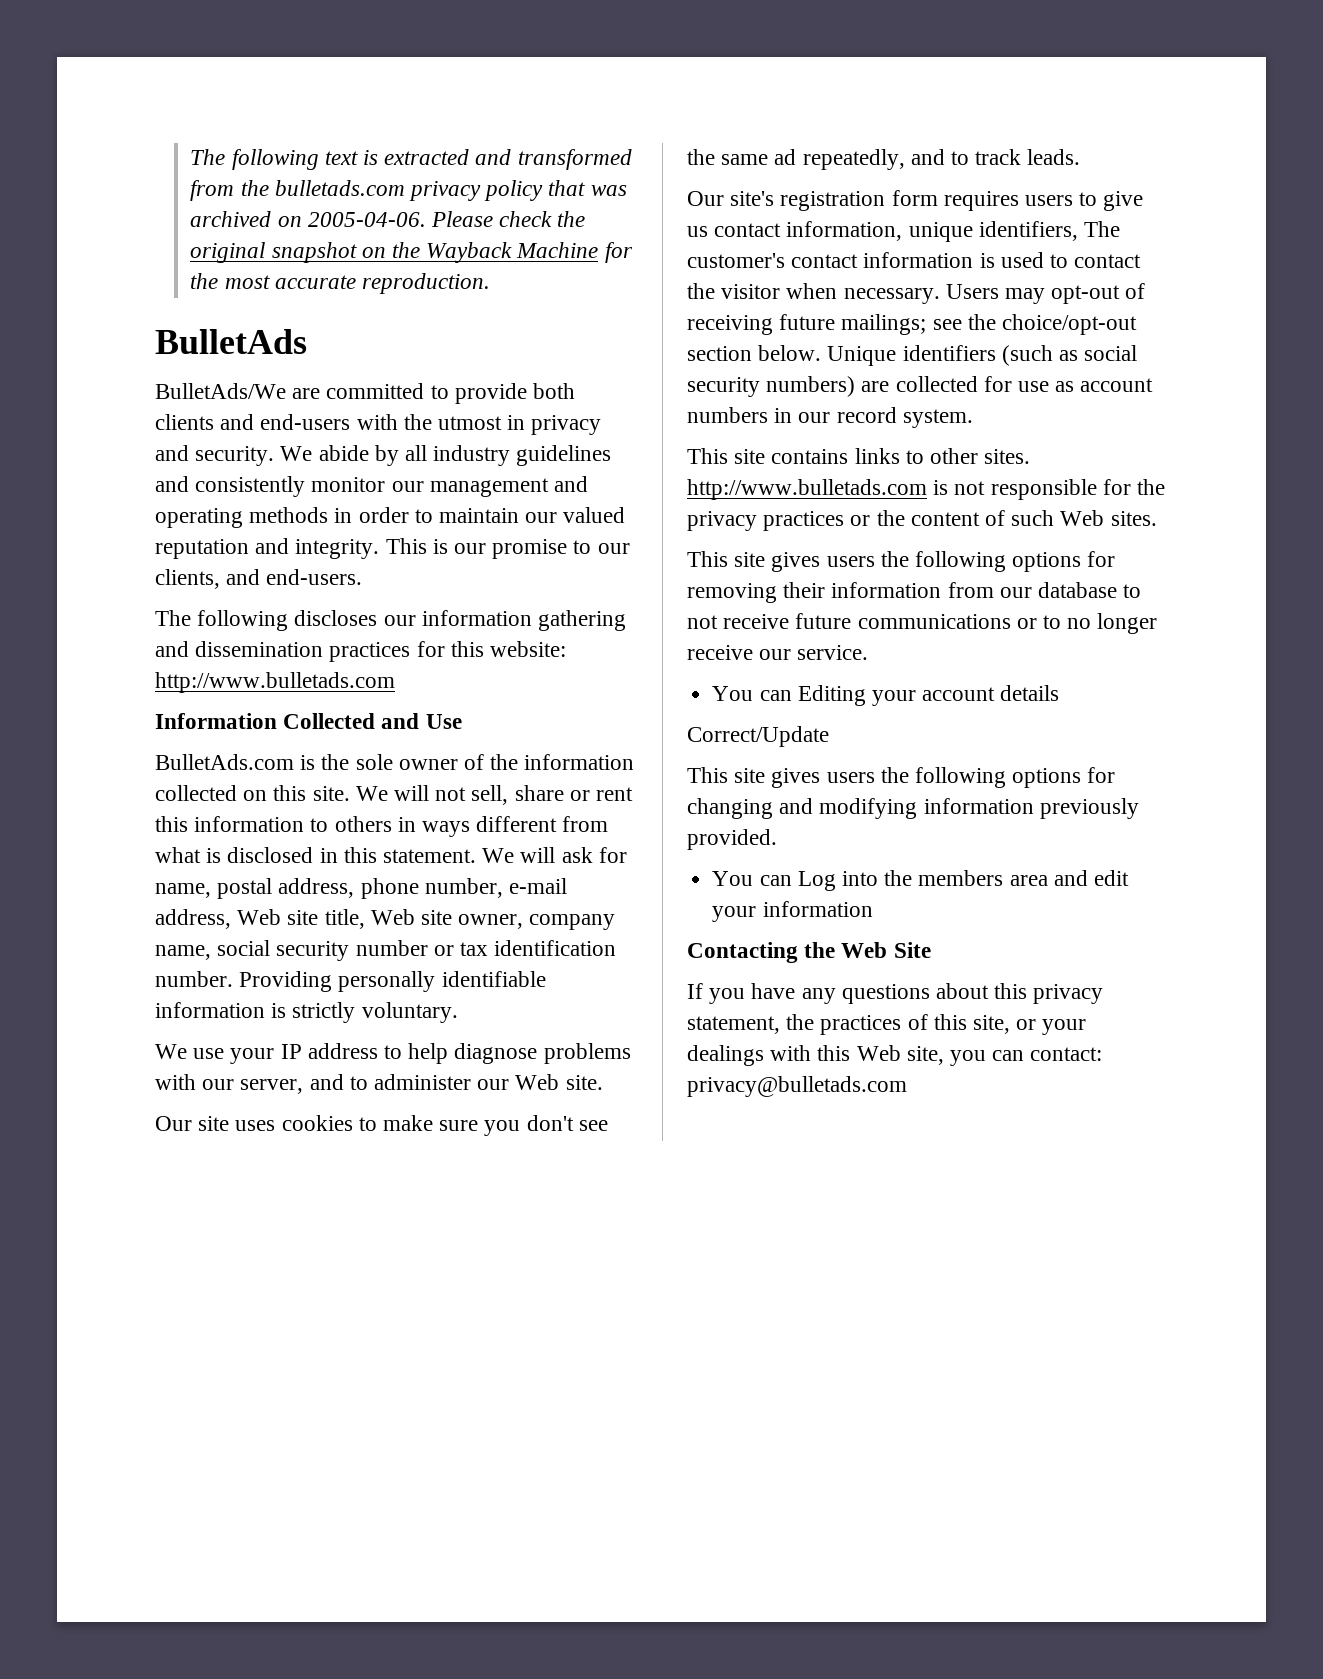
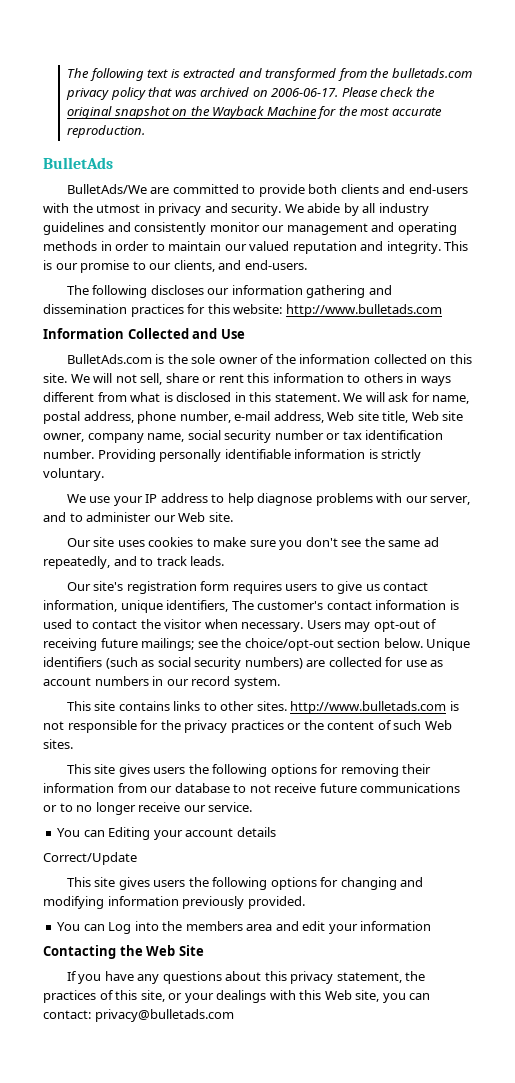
[307,212,426,227] 2005-04-06. -> [271,88,339,97] 2006-06-17.

